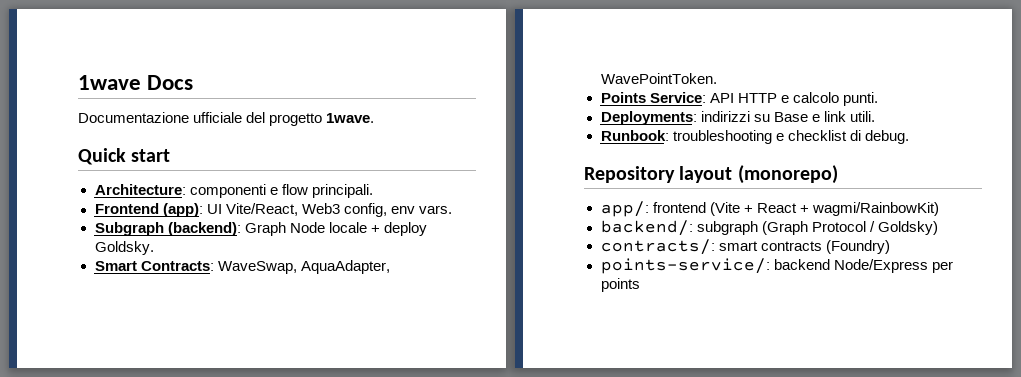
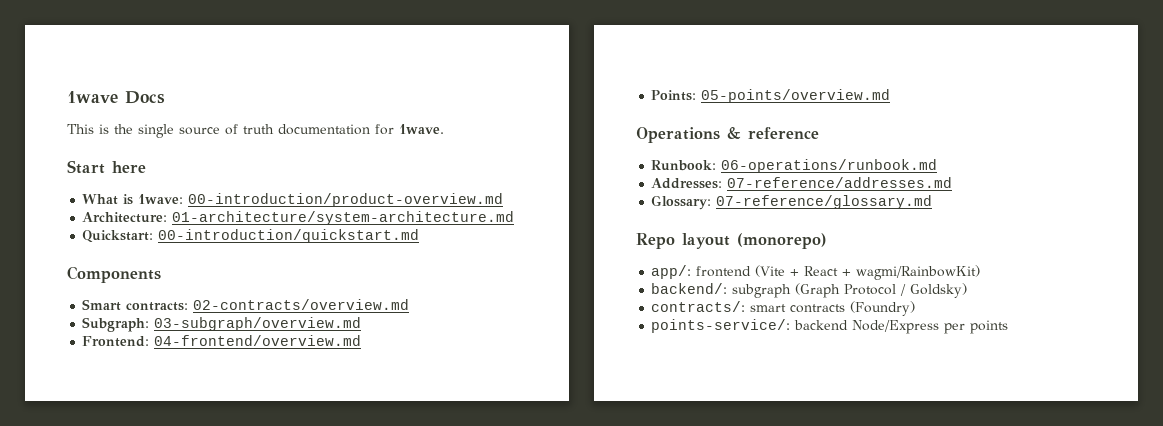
[78,112,375,126] [78,148,171,165] [94,184,373,198] [94,203,452,217] [94,222,427,236] [94,241,154,255] [94,260,390,274] [600,73,717,84] [600,92,878,106] [600,111,875,125] [600,130,909,144] [584,166,675,183] Documentazione ufficiale del progetto 1wave. // Quick start // Architecture: componenti e flow principali. // Frontend (app): UI Vite/React, Web3 config, env vars. // Subgraph (backend): Graph Node locale + deploy Goldsky. // Smart Contracts: WaveSwap, AquaAdapter, WavePointToken. // Points Service: API HTTP e calcolo punti. // Deployments: indirizzi su Base e link utili. // Runbook: troubleshooting e checklist di debug. // Repository -> [67,124,444,138] [67,160,146,174] [82,193,504,207] [82,211,515,225] [82,229,420,243] [67,266,161,283] [82,299,410,311] [82,317,362,332] [82,335,362,347] [651,89,891,103] [636,127,819,143] [651,159,938,173] [651,177,953,189] [651,195,933,210] [636,233,675,249] This is the single source of truth documentation for 1wave. // Start here // What is 1wave: 00-introduction/product-overview.md // Architecture: 01-architecture/system-architecture.md // Quickstart: 00-introduction/quickstart.md // Components // Smart contracts: 02-contracts/overview.md // Subgraph: 03-subgraph/overview.md // Frontend: 04-frontend/overview.md // Points: 05-points/overview.md // Operations & reference // Runbook: 06-operations/runbook.md // Addresses: 07-reference/addresses.md // Glossary: 07-reference/glossary.md // Repo

